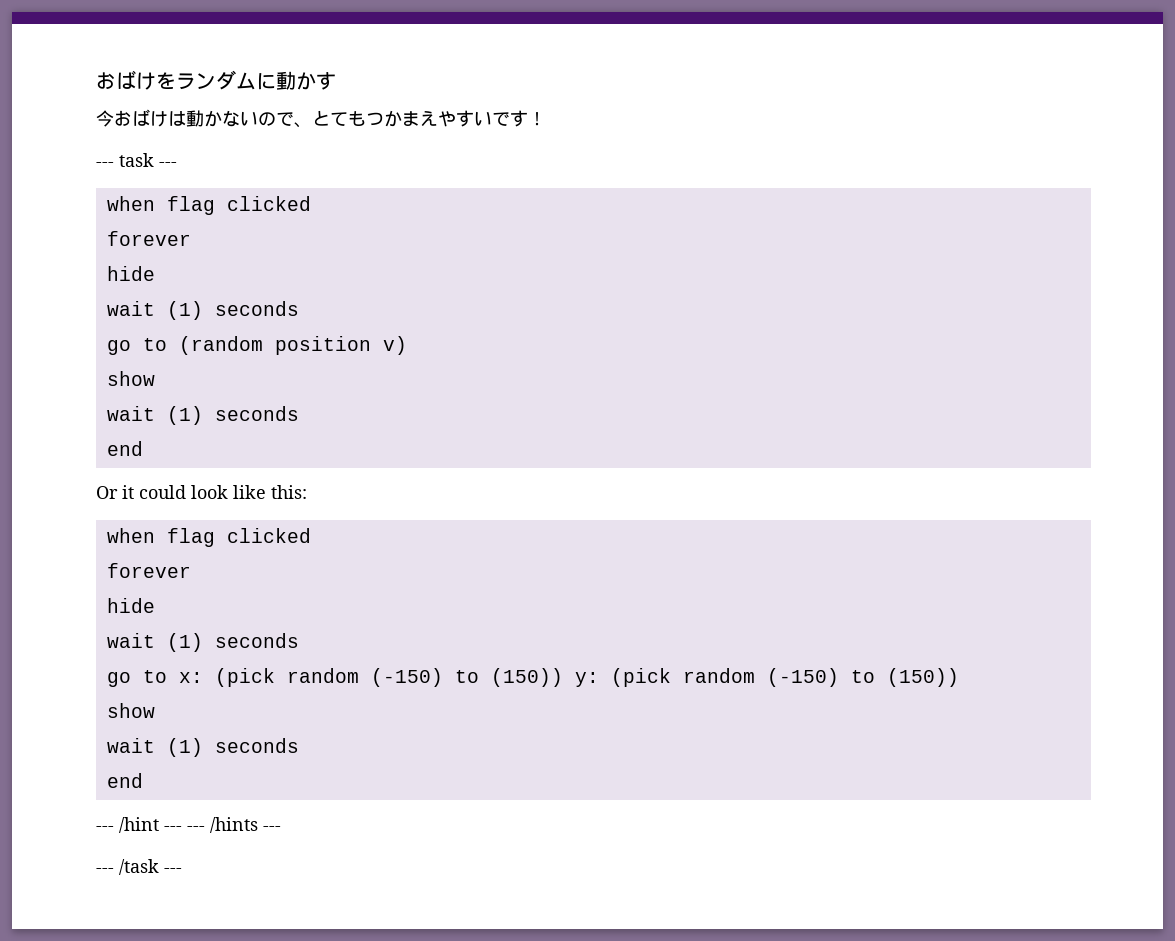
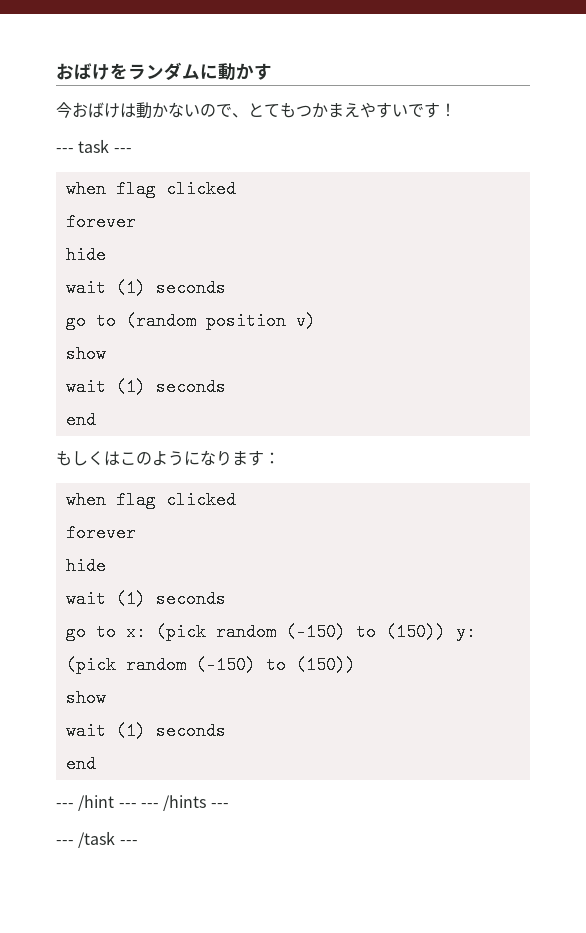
[96,485,307,499] Or it could look like this: -> [56,450,280,466] もしくはこのようになります：

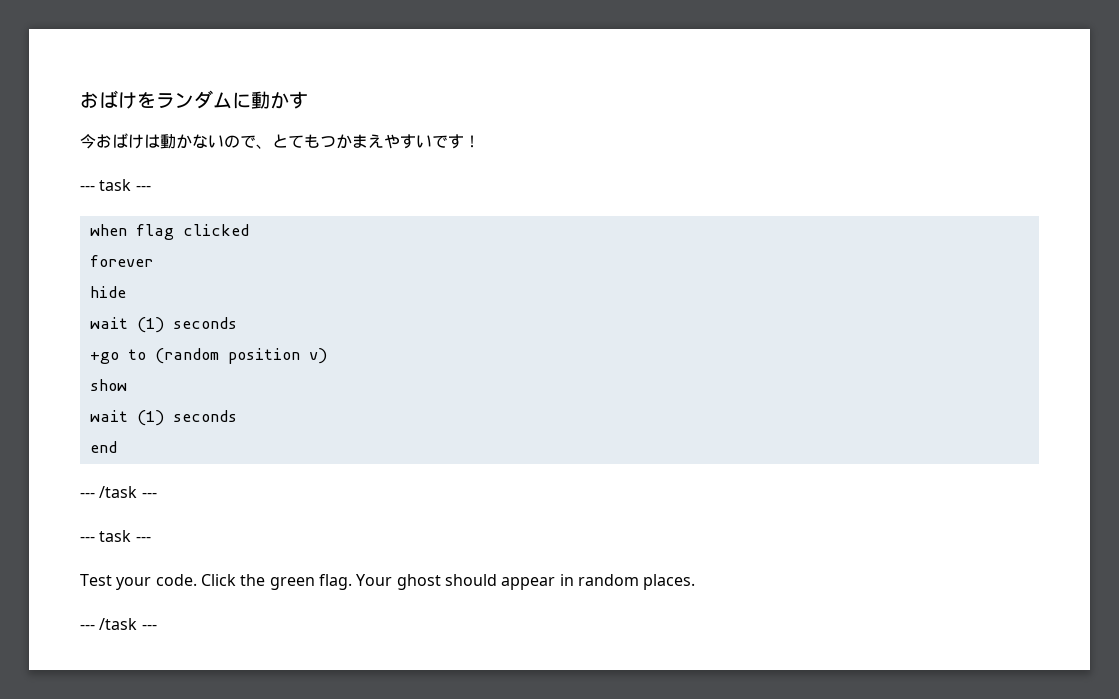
[65,312,86,330] go -> [89,352,119,364] +go
[56,450,280,466] [65,491,236,509] [65,524,136,542] [65,557,106,575] [65,590,226,608] [65,623,476,641] [65,656,356,674] [65,689,106,707] [65,722,226,740] [65,755,96,773] [56,795,229,811] もしくはこのようになります： // when flag clicked // forever // hide // wait (1) seconds // go to x: (pick random (-150) to (150)) y: (pick random (-150) to (150)) // show // wait (1) seconds // end // --- /hint --- --- /hints --- -> [80,486,157,498] [80,530,151,542] [80,574,696,590] --- /task --- // --- task --- // Test your code. Click the green flag. Your ghost should appear in random places.

